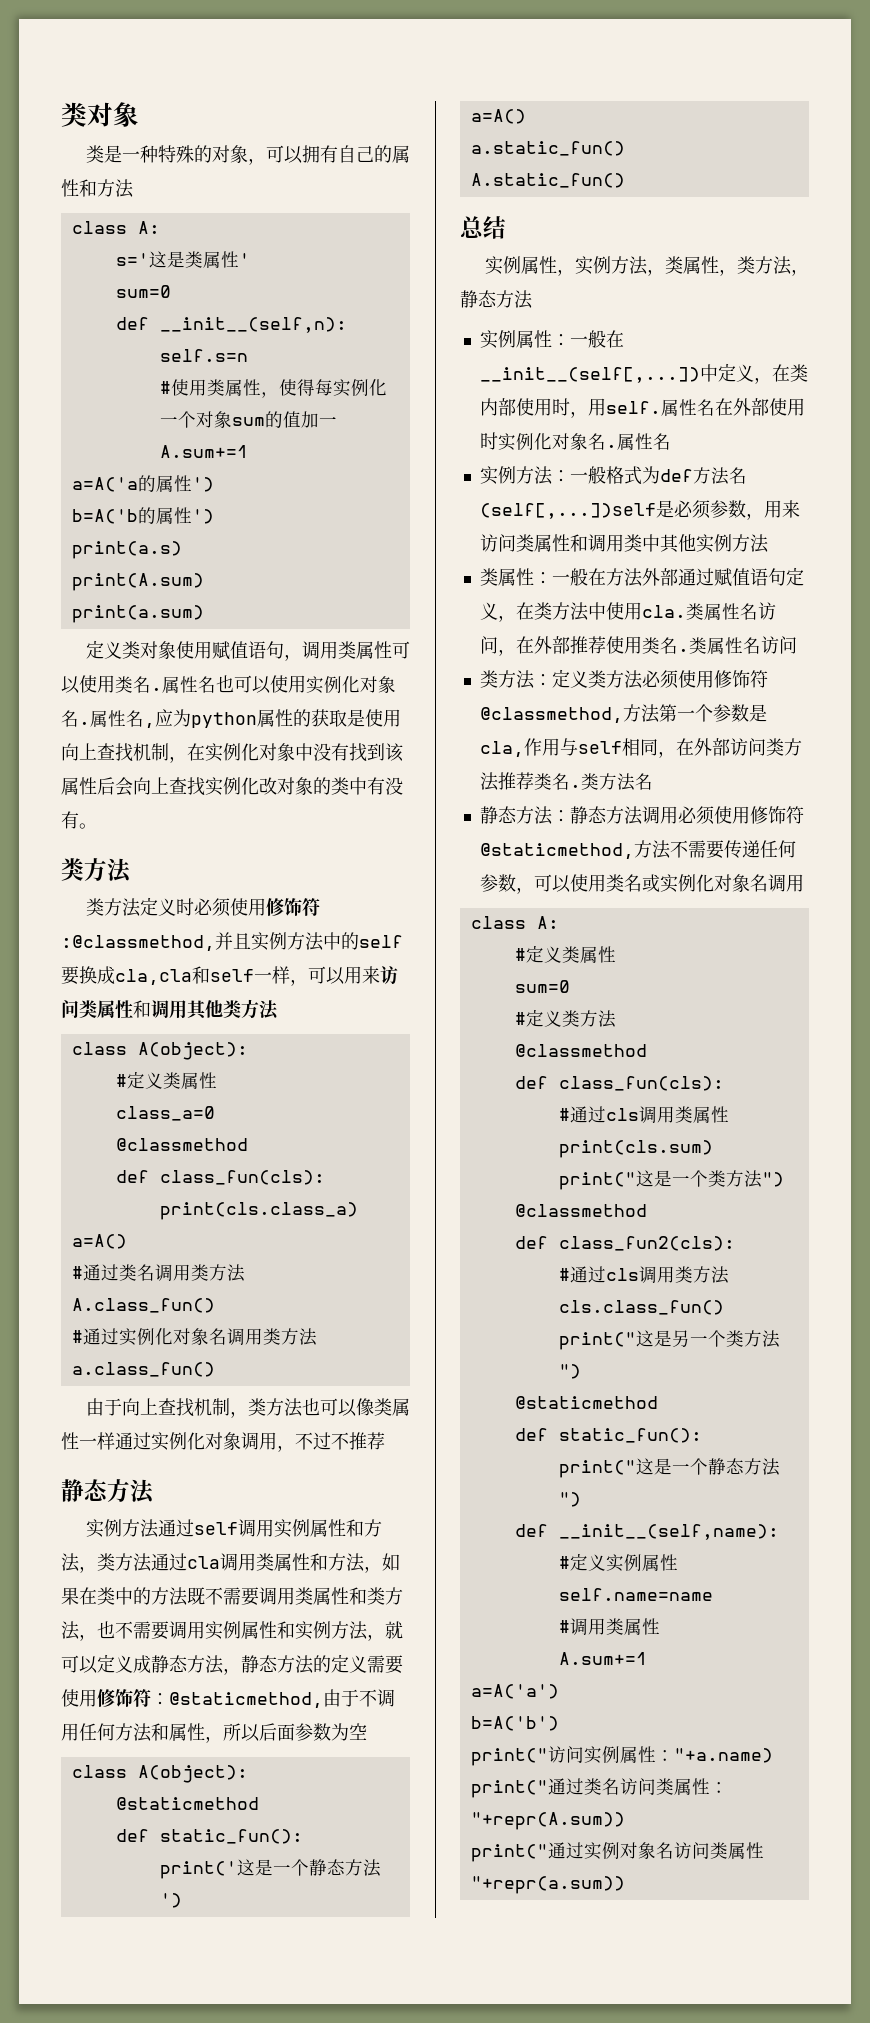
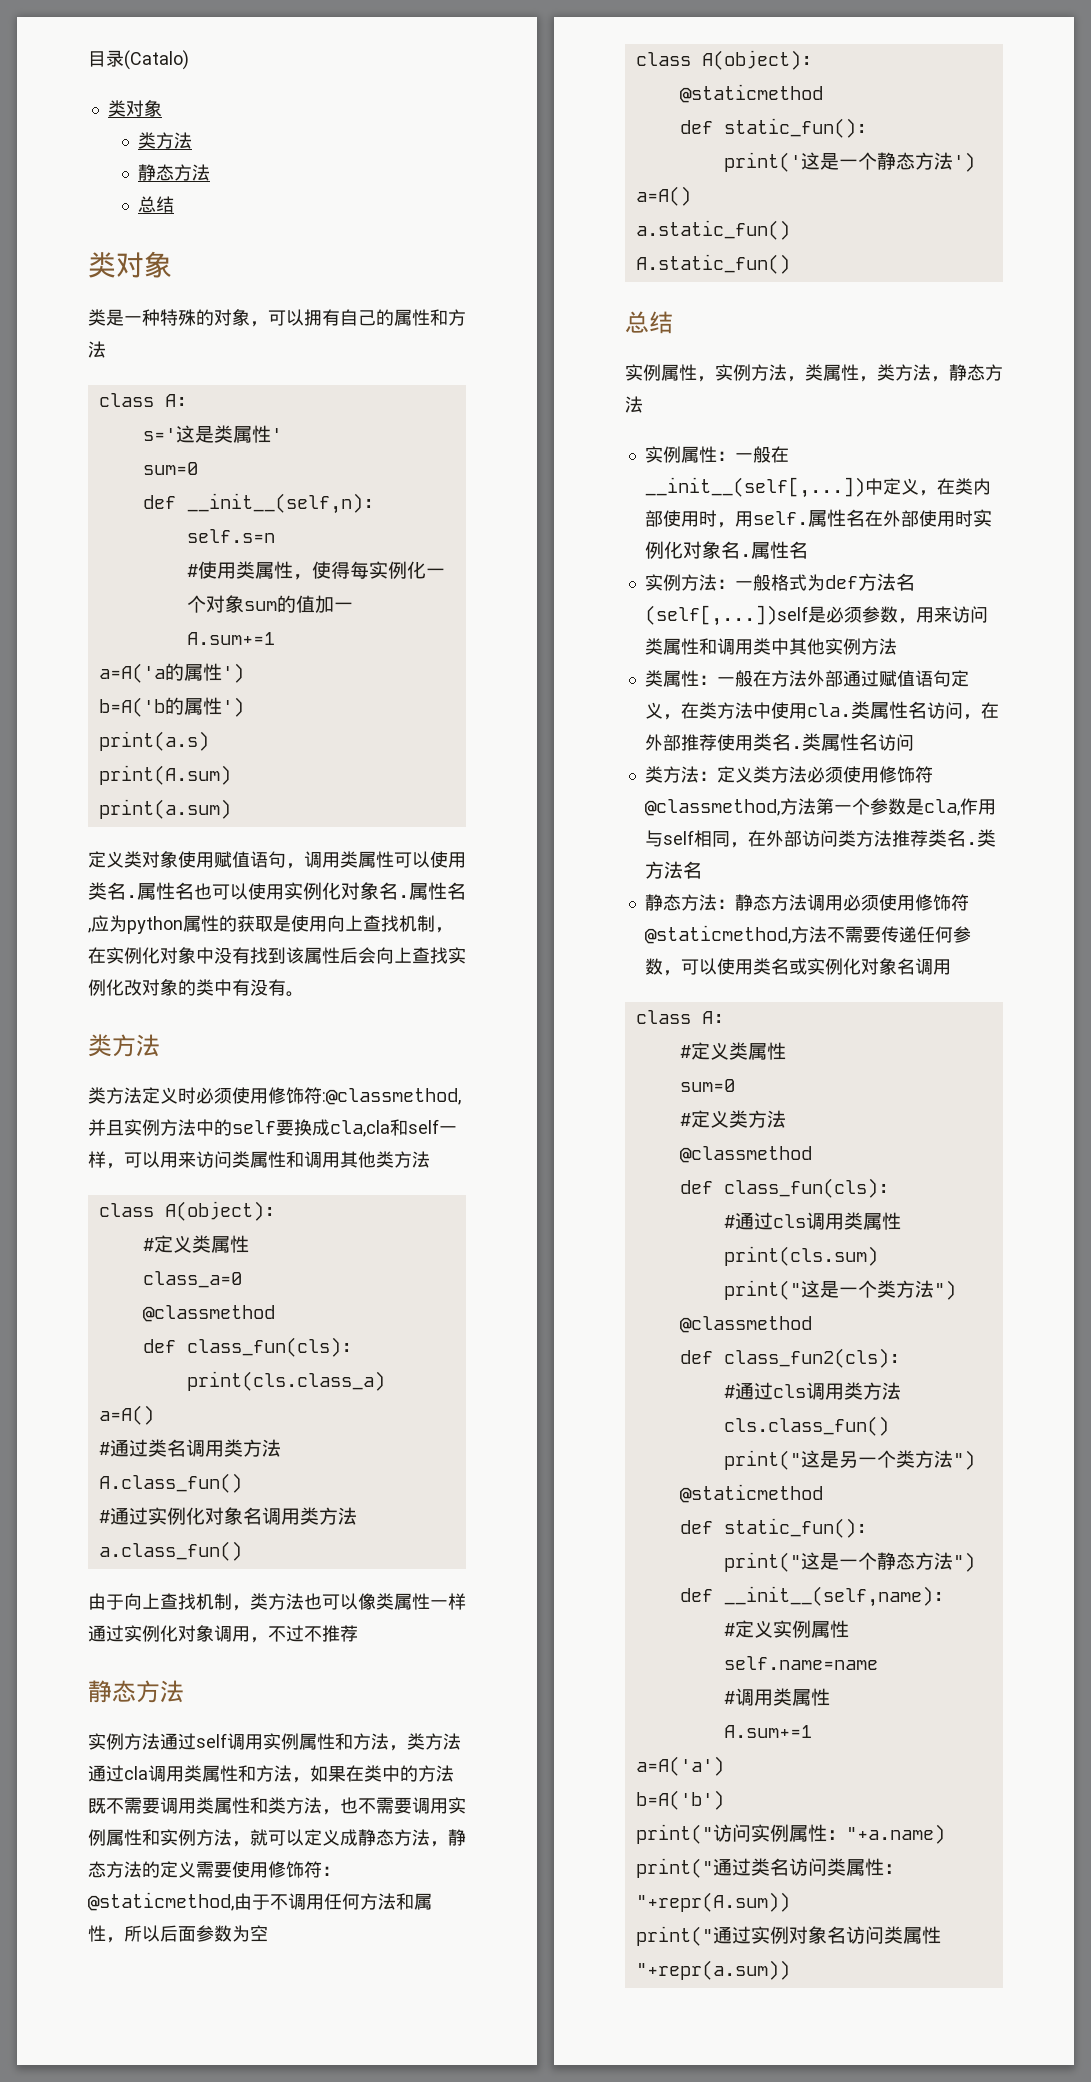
(61, 114) none -> [88,50,189,70] [107,100,162,117] [137,132,192,149] [137,164,210,181] [137,196,174,213] 目录(Catalo) // 类对象 // 类方法 // 静态方法 // 总结 //

